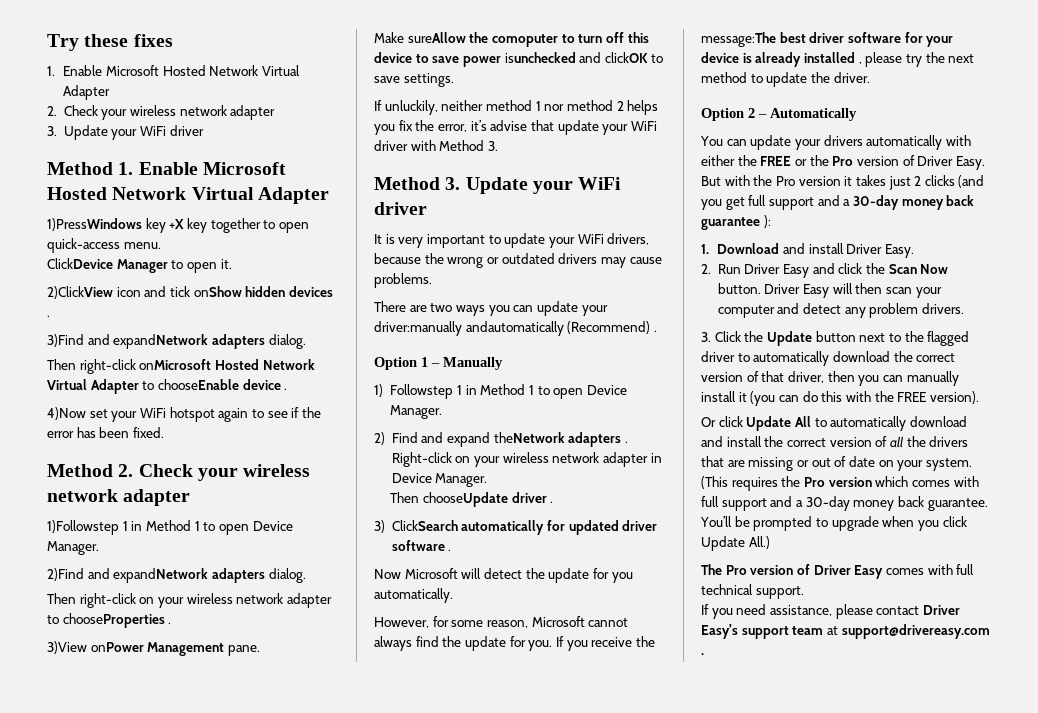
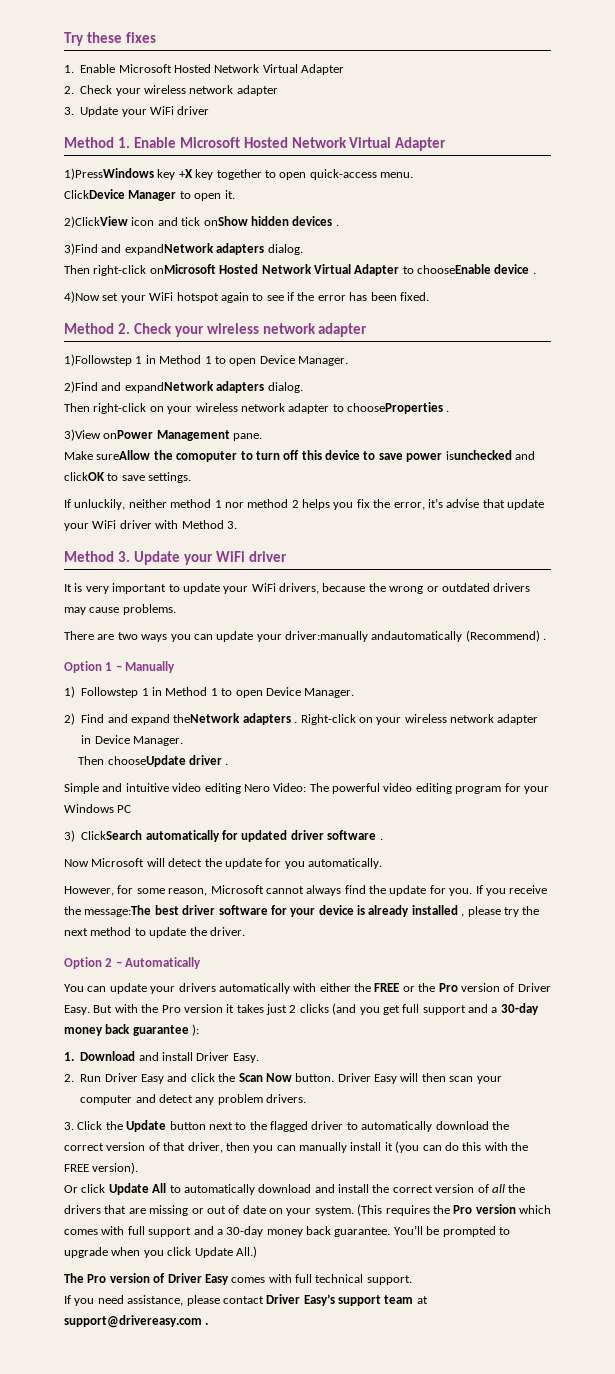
(554, 502) none -> [64,783,549,794] [64,804,132,813] // Simple and intuitive video editing Nero Video: The powerful video editing program for your Windows PC

